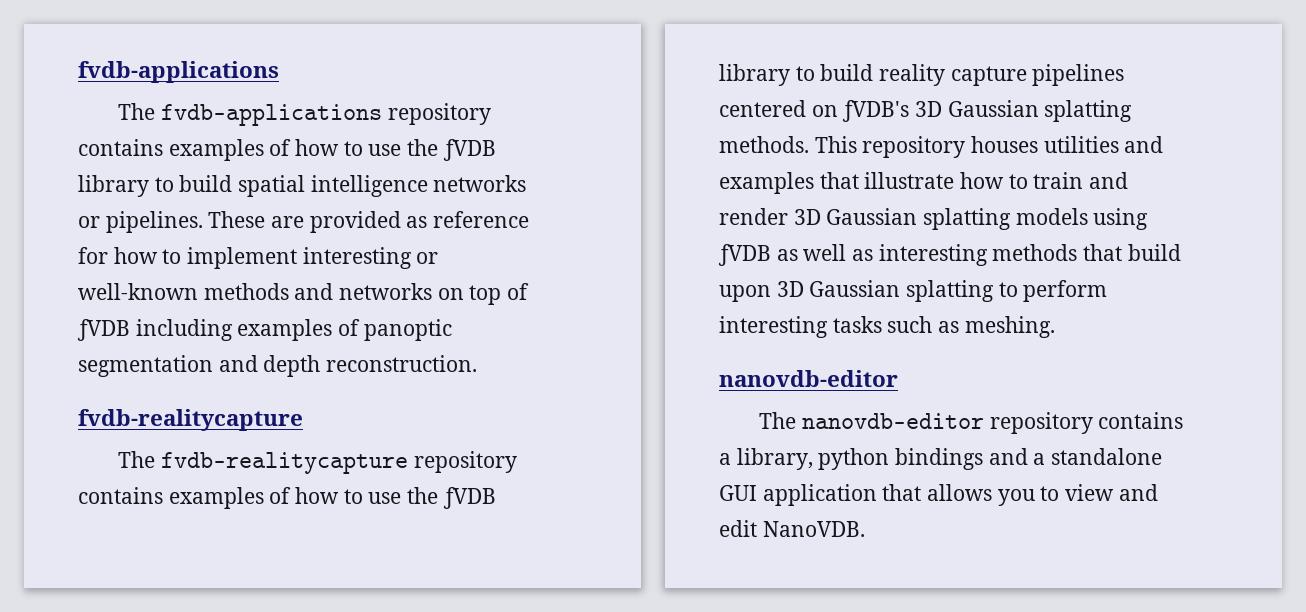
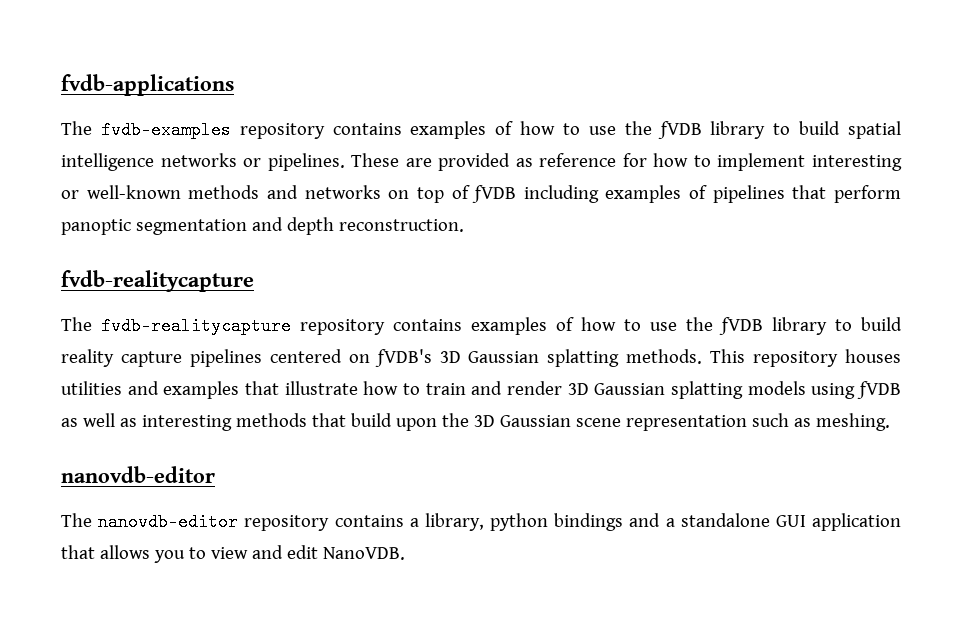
[161,104,383,126] fvdb-applications -> [100,121,231,139] fvdb-examples
(361, 327) none -> [712,185,901,203] pipelines that perform
[776,280,1108,302] [719,316,882,338] 3D Gaussian splatting to perform interesting tasks -> [441,413,747,431] the 3D Gaussian scene representation

